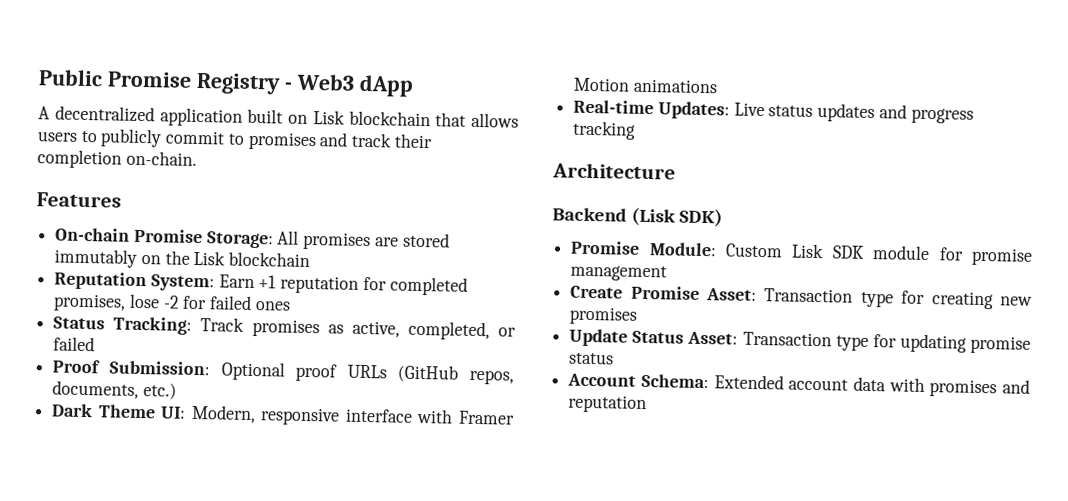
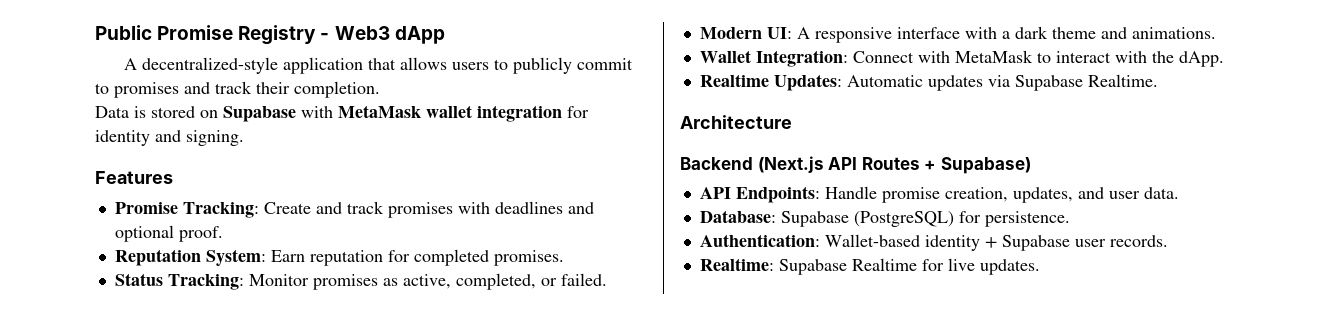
[54,105,431,127] decentralized application built on Lisk blockchain -> [141,57,363,74] decentralized-style application
[37,149,197,169] [36,192,121,208] [55,227,450,251] [54,248,311,268] completion on-chain. // Features // On-chain Promise Storage: All promises are stored immutably on the Lisk blockchain -> [294,81,380,98] [95,105,589,122] [95,130,244,146] [95,171,173,184] [114,201,594,218] [114,225,223,242] completion. // Data is stored on Supabase with MetaMask wallet integration for identity and signing. // Features // Promise Tracking: Create and track promises with deadlines and optional proof.
[258,275,277,289] +1 -> (305, 256) none
[53,293,291,312] promises, lose -2 for failed ones -> [493,250,564,266] promises.
[200,317,245,332] Track -> [248,274,309,286] Monitor
[53,336,96,352] [52,359,514,385] [52,380,177,400] [51,403,515,426] [573,77,718,94] [573,99,974,124] [572,120,637,140] [552,162,676,180] [552,207,724,228] [570,240,1033,266] [570,264,668,282] [570,285,1033,310] [569,306,638,325] [569,328,1031,354] [568,352,615,365] [567,373,1030,398] [568,394,648,414] failed // Proof Submission: Optional proof URLs (GitHub repos, documents, etc.) // Dark Theme UI: Modern, responsive interface with Framer Motion animations // Real-time Updates: Live status updates and progress tracking // Architecture // Backend (Lisk SDK) // Promise Module: Custom Lisk SDK module for promise management // Create Promise Asset: Transaction type for creating new promises // Update Status Asset: Transaction type for updating promise status // Account Schema: Extended account data with promises and reputation -> [560,273,607,286] [699,26,1216,43] [699,50,1224,67] [699,74,1158,91] [680,115,792,129] [680,156,1031,174] [699,186,1179,203] [699,210,1070,227] [699,234,1168,251] [699,258,1040,275] failed. // Modern UI: A responsive interface with a dark theme and animations. // Wallet Integration: Connect with MetaMask to interact with the dApp. // Realtime Updates: Automatic updates via Supabase Realtime. // Architecture // Backend (Next.js API Routes + Supabase) // API Endpoints: Handle promise creation, updates, and user data. // Database: Supabase (PostgreSQL) for persistence. // Authentication: Wallet-based identity + Supabase user records. // Realtime: Supabase Realtime for live updates.

